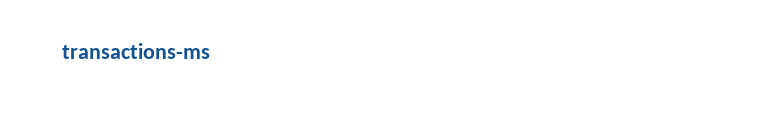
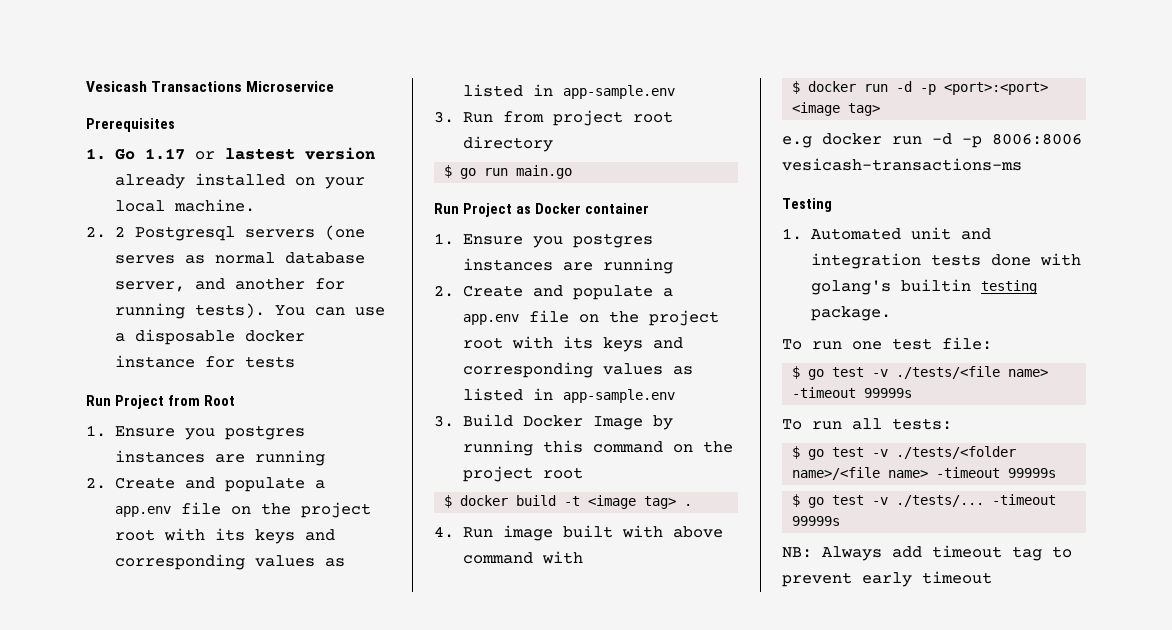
[62,43,210,59] transactions-ms -> [86,81,335,92] [86,118,175,132] [86,147,375,160] [114,173,365,189] [114,199,255,212] [86,225,365,241] [114,252,365,264] [114,278,345,292] [114,303,385,319] [114,329,305,345] [114,355,295,368] [86,395,235,409] [86,425,305,440] [114,450,325,466] [86,477,325,492] [114,502,371,518] [114,528,335,544] [114,554,345,570] [462,84,675,99] [434,110,673,126] [462,136,553,152] [444,165,573,179] [434,203,649,217] [434,233,653,248] [462,258,673,274] [434,285,673,300] [462,310,719,326] [462,336,683,352] [462,362,693,378] [462,388,675,403] [434,414,673,430] [462,440,733,456] [462,466,583,482] [444,495,693,509] [434,525,723,541] [462,551,583,564] [792,81,1049,95] [792,102,881,116] [782,133,1082,148] [782,158,1022,171] [782,198,832,212] [782,227,991,240] [810,253,1081,269] [810,279,1037,295] [810,306,891,321] [782,337,992,350] [792,366,1049,380] [792,387,913,398] [782,418,952,430] [792,446,1017,460] [792,467,1057,480] [792,494,1057,508] [792,516,841,526] [782,545,1072,561] [782,571,992,587] Vesicash Transactions Microservice // Prerequisites // 1. Go 1.17 or lastest version already installed on your local machine. // 2. 2 Postgresql servers (one serves as normal database server, and another for running tests). You can use a disposable docker instance for tests // Run Project from Root // 1. Ensure you postgres instances are running // 2. Create and populate a app.env file on the project root with its keys and corresponding values as listed in app-sample.env // 3. Run from project root directory // $ go run main.go // Run Project as Docker container // 1. Ensure you postgres instances are running // 2. Create and populate a app.env file on the project root with its keys and corresponding values as listed in app-sample.env // 3. Build Docker Image by running this command on the project root // $ docker build -t <image tag> . // 4. Run image built with above command with // $ docker run -d -p <port>:<port> <image tag> // e.g docker run -d -p 8006:8006 vesicash-transactions-ms // Testing // 1. Automated unit and integration tests done with golang's builtin testing package. // To run one test file: // $ go test -v ./tests/<file name> -timeout 99999s // To run all tests: // $ go test -v ./tests/<folder name>/<file name> -timeout 99999s // $ go test -v ./tests/... -timeout 99999s // NB: Always add timeout tag to prevent early timeout

